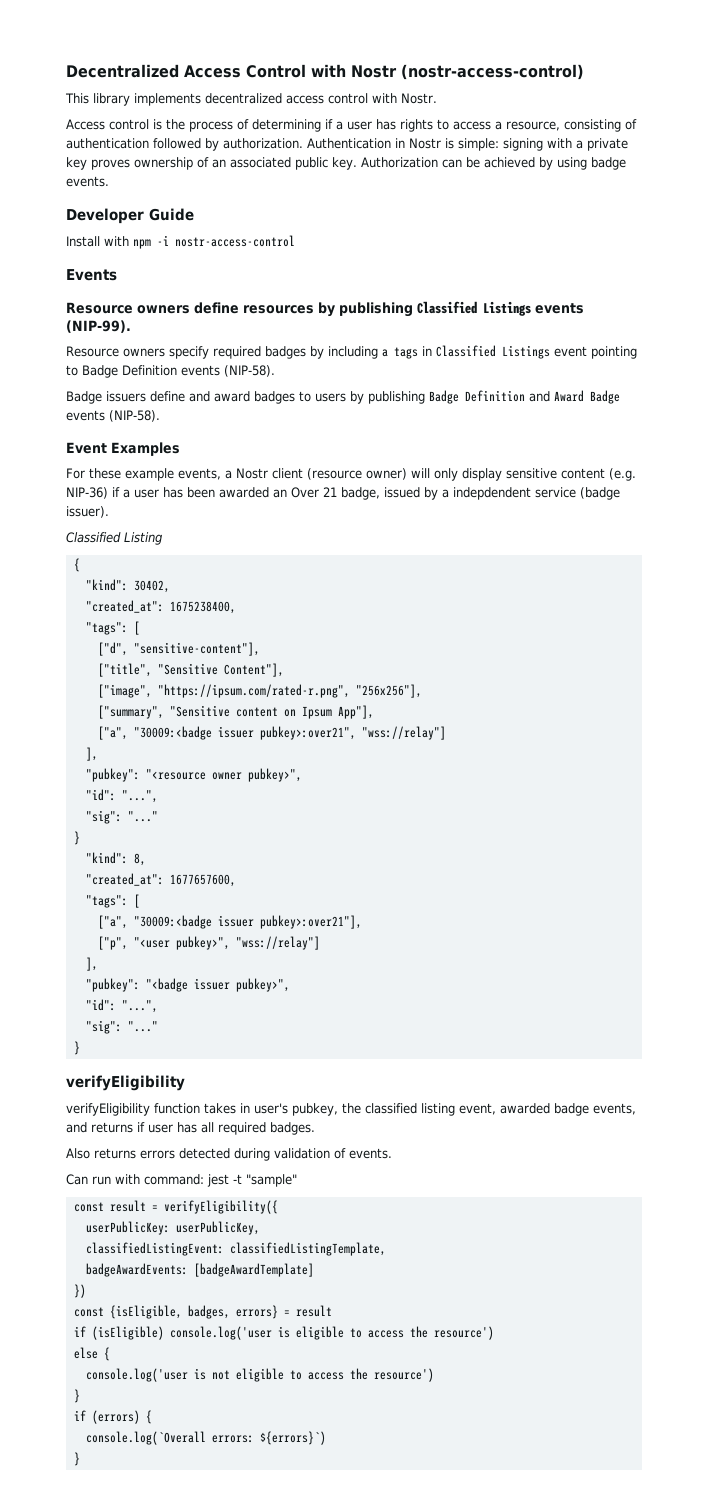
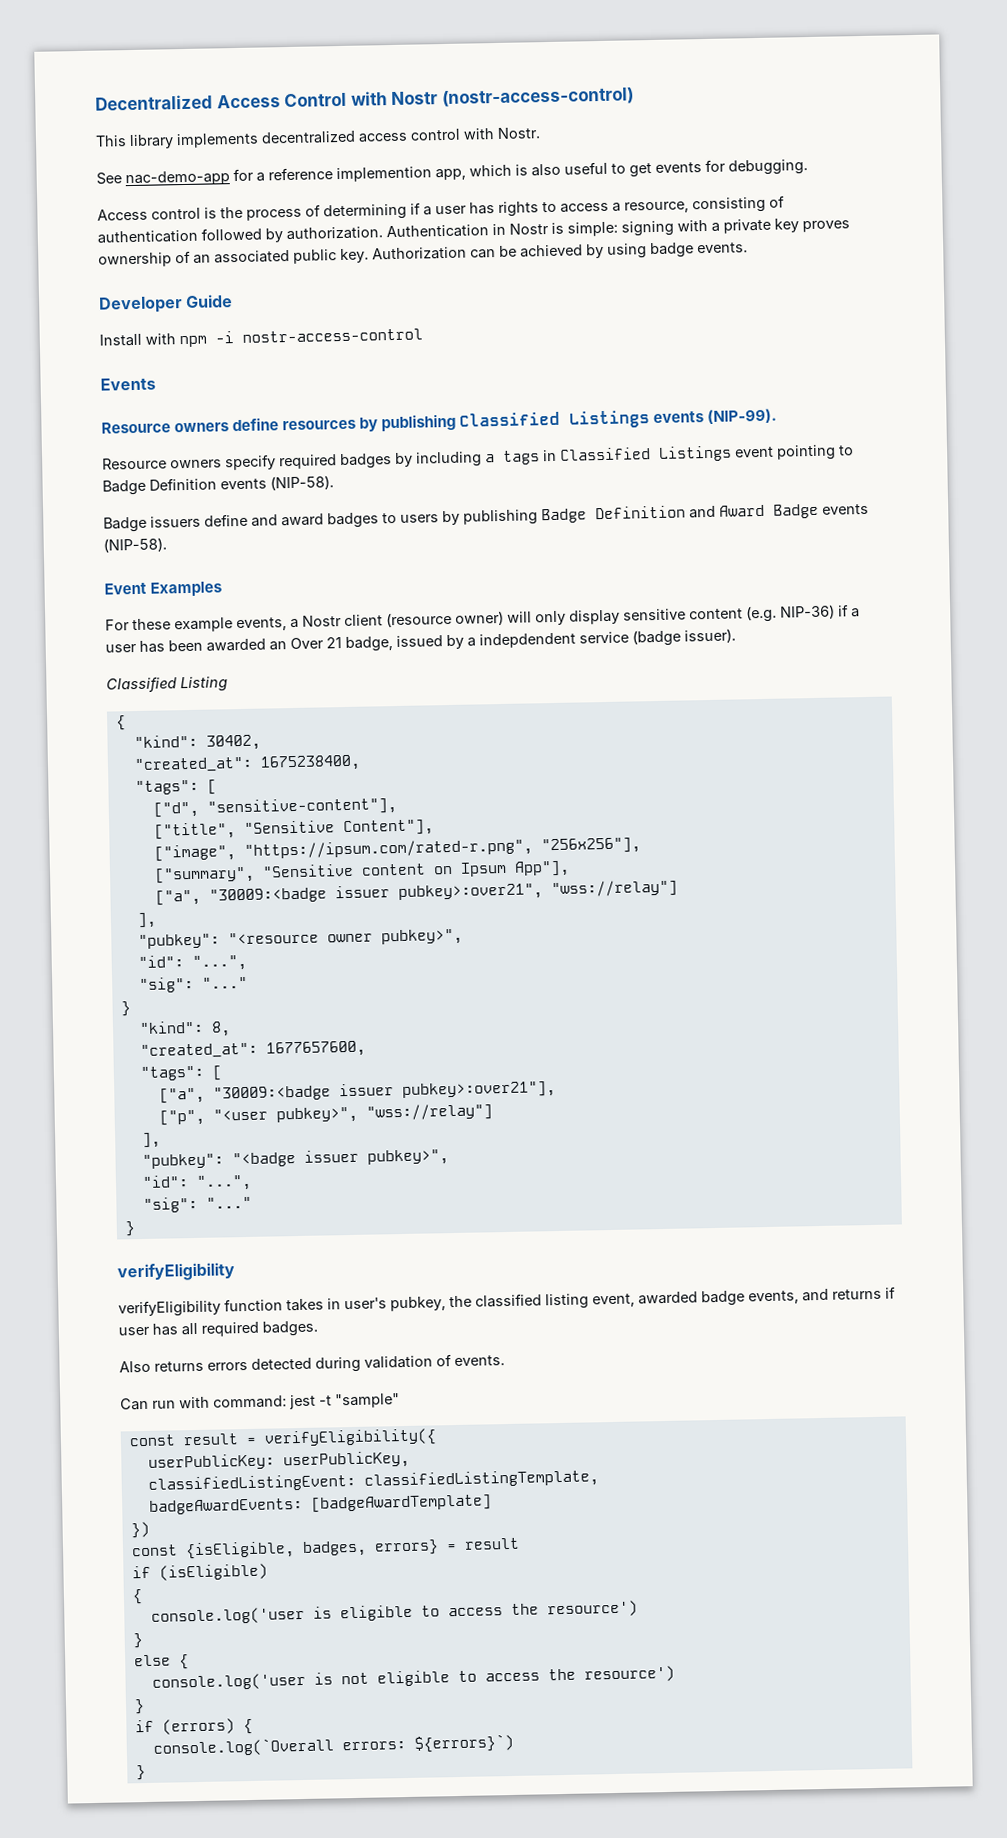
(437, 98) none -> [96,159,808,187] // See nac-demo-app for a reference implemention app, which is also useful to get events for debugging.
(164, 1333) none -> [131,1589,143,1605] // { //
(494, 1333) none -> [132,1633,143,1649] // }

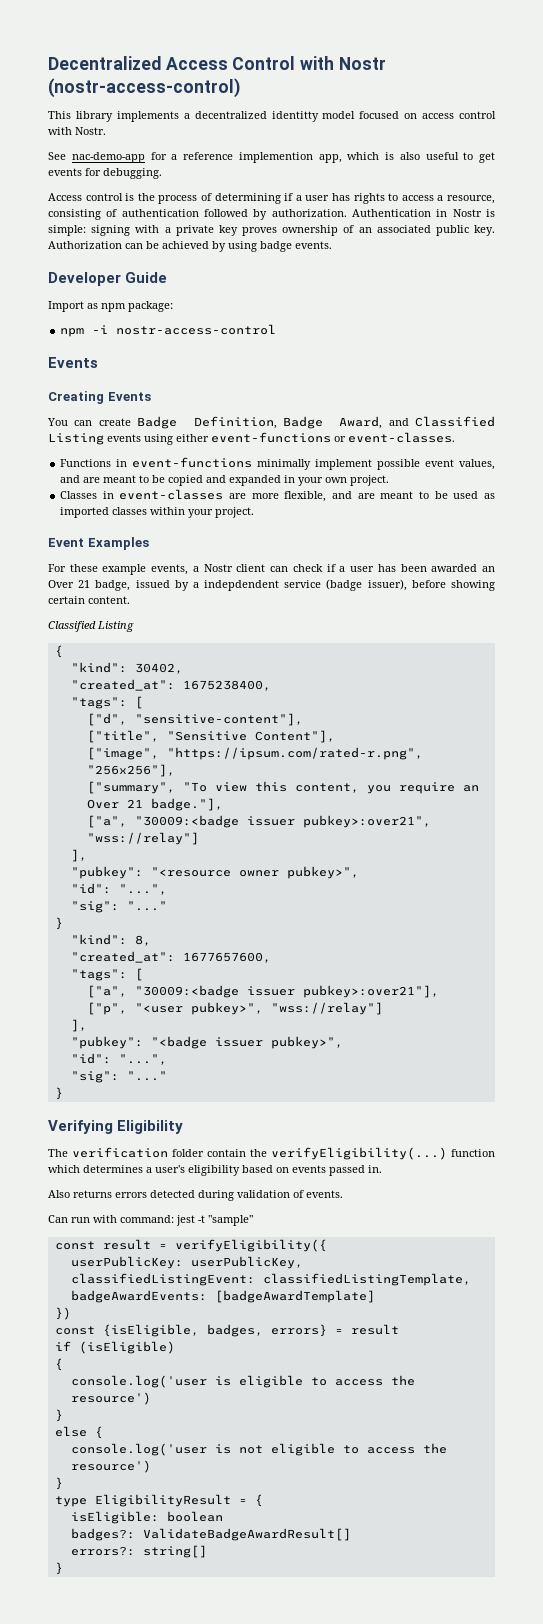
[261,130,356,145] decentralized -> [183,111,418,122] a decentralized identitty model focused on
[99,333,176,347] Install with -> [48,301,173,312] Import as npm package: //
[101,408,778,434] [102,444,854,471] [102,475,334,496] [103,503,869,533] [103,537,167,553] Resource owners define resources by publishing Classified Listings events (NIP-99). // Resource owners specify required badges by including a tags in Classified Listings event pointing to Badge Definition events (NIP-58). // Badge issuers define and award badges to users by publishing Badge Definition and Award Badge events (NIP-58). -> [48,391,151,404] [47,416,495,429] [48,432,455,445] [60,457,495,470] [60,475,390,486] [60,489,495,502] [60,507,255,518] Creating Events // You can create Badge Definition, Badge Award, and Classified Listing events using either event-functions or event-classes. // Functions in event-functions minimally implement possible event values, and are meant to be copied and expanded in your own project. // Classes in event-classes are more flexible, and are meant to be used as imported classes within your project.
[386,604,835,628] (resource owner) will only display sensitive content (e.g. NIP-36) -> [270,564,323,572] can check
[684,628,736,644] issuer). -> [367,579,496,591] [48,596,130,604] issuer), before showing certain content.
[261,860,570,878] "Sensitive content on Ipsum App"], -> [182,781,479,794] [86,798,223,811] "To view this content, you require an Over 21 badge."],
[117,1262,235,1282] [118,1286,896,1318] [118,1320,318,1337] verifyEligibility // verifyEligibility function takes in user's pubkey, the classified listing event, awarded badge events, and returns if user has all required badges. -> [48,1120,184,1134] [48,1147,495,1160] [48,1165,382,1176] Verifying Eligibility // The verification folder contain the verifyEligibility(...) function which determines a user's eligibility based on events passed in.
[134,1718,253,1735] [152,1733,514,1757] if (errors) { // console.log(`Overall errors: ${errors}`) -> [54,1494,263,1507] [70,1511,223,1524] [70,1528,351,1541] [70,1545,207,1558] type EligibilityResult = { // isEligible: boolean // badges?: ValidateBadgeAwardResult[] // errors?: string[]

